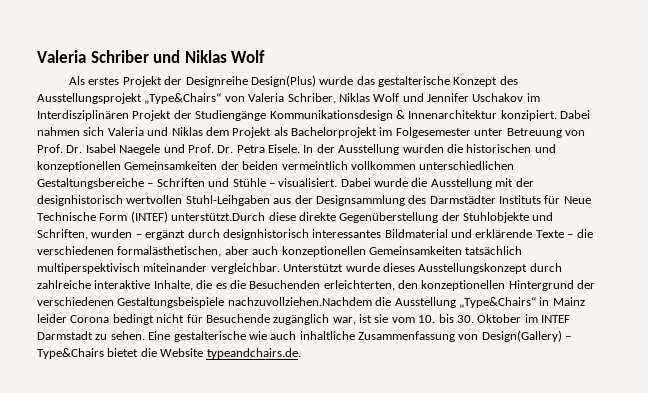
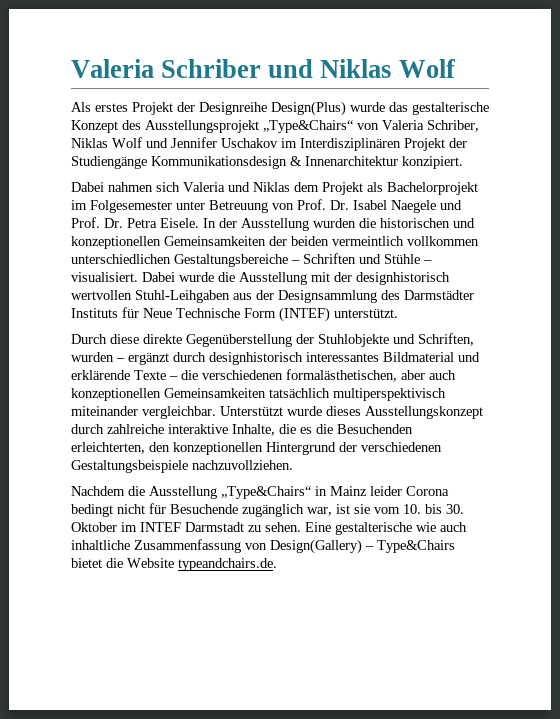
(557, 115) none -> (463, 162) //
[171,212,266,221] unterstützt.Durch -> [334,309,398,318] [71,334,107,344] unterstützt. // Durch
[227,297,372,306] nachzuvollziehen.Nachdem -> [192,460,293,470] [71,486,125,496] nachzuvollziehen. // Nachdem

